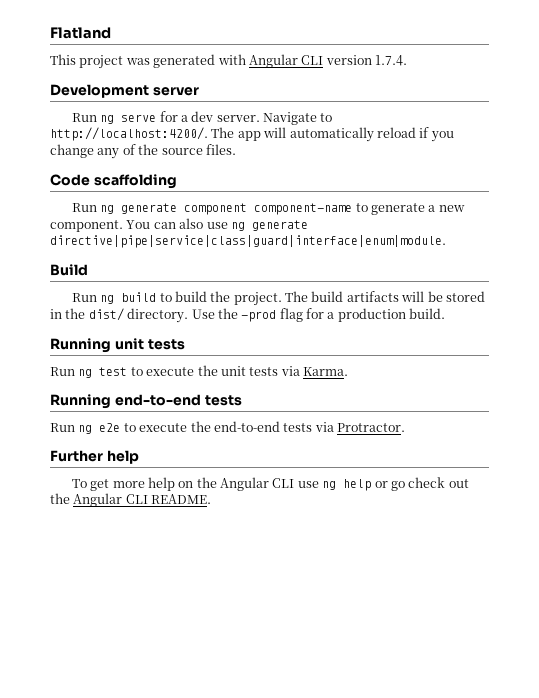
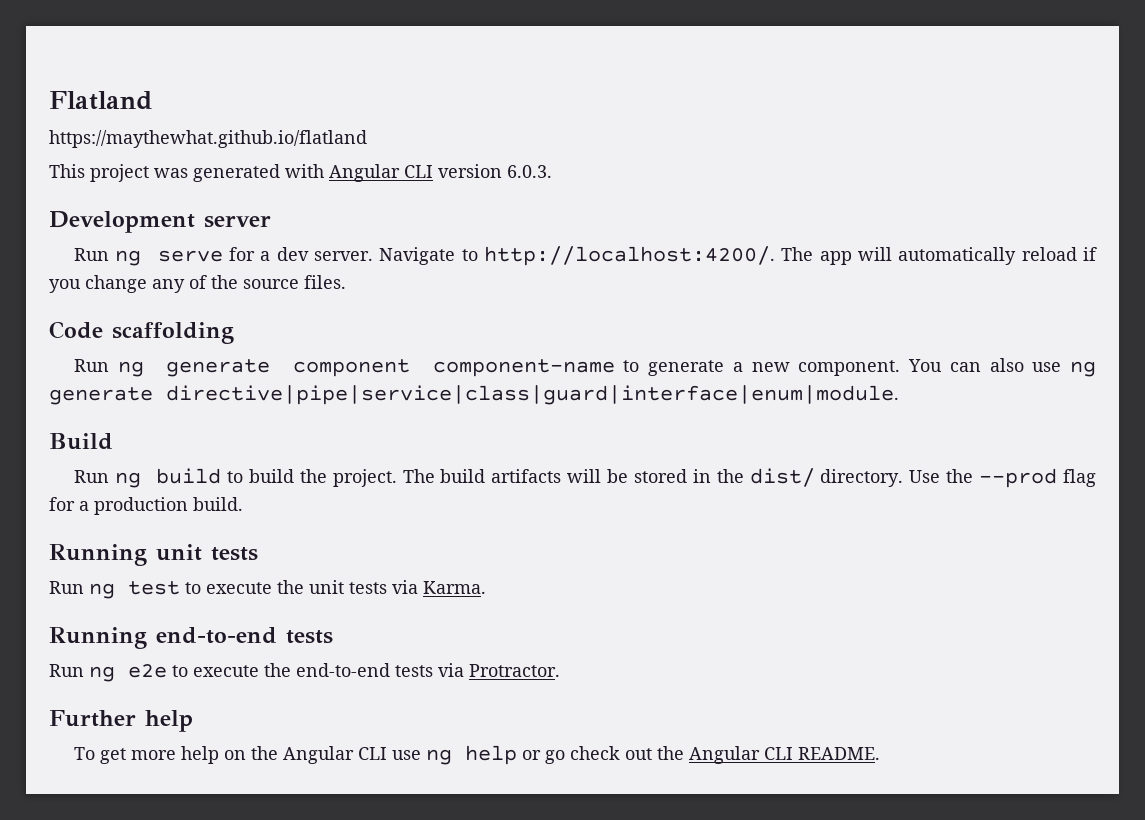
(111, 33) none -> [49,130,367,148] // https://maythewhat.github.io/flatland
[375,55,407,66] 1.7.4. -> [507,165,552,178] 6.0.3.
[241,310,277,322] -prod -> [979,468,1058,488] --prod

